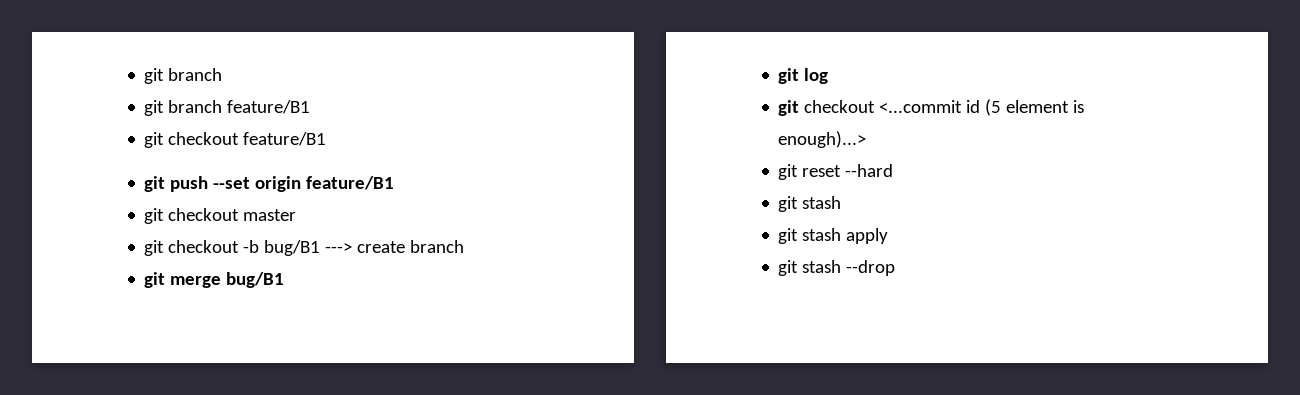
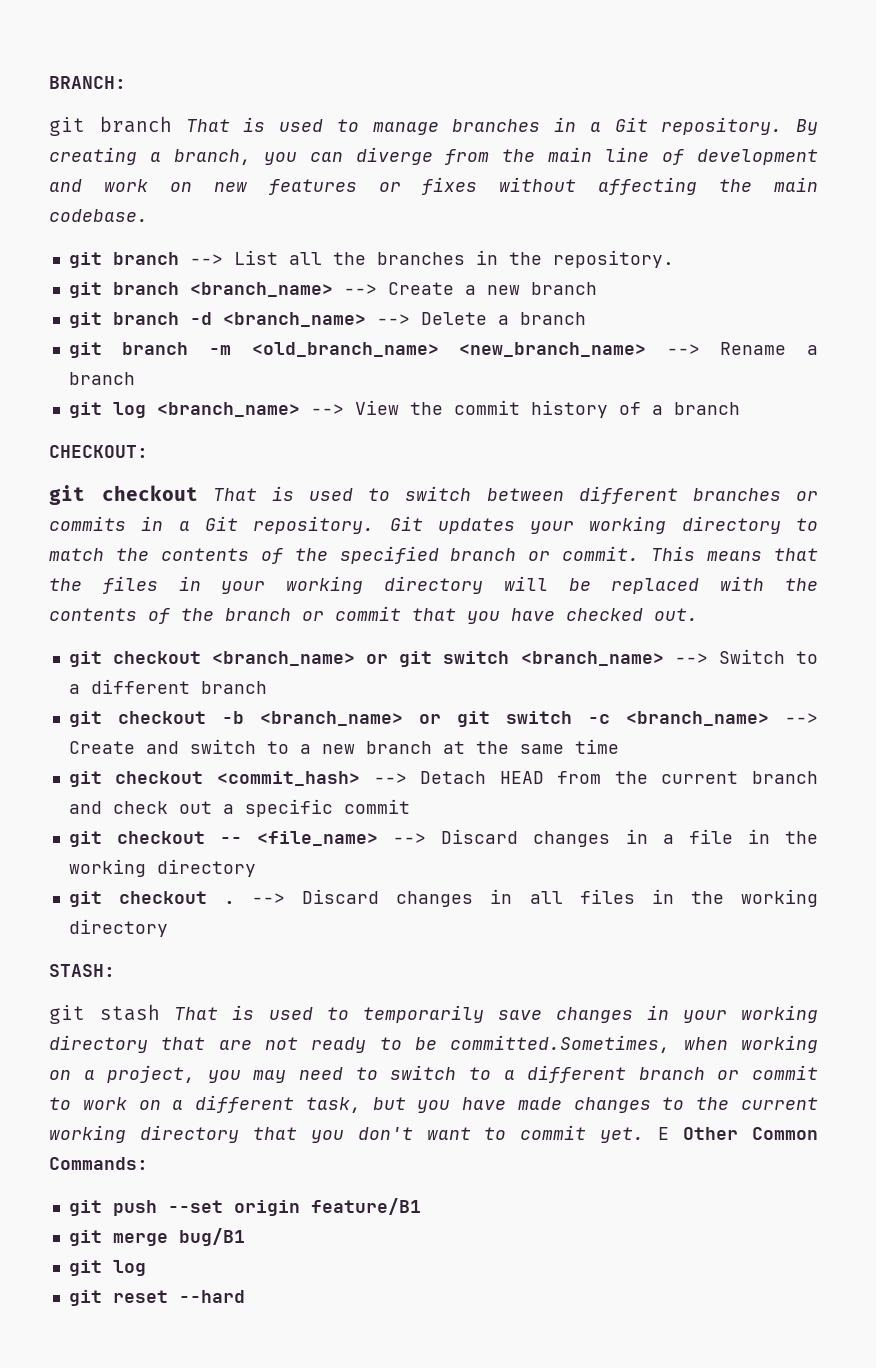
[144,68,223,84] [144,100,311,116] [144,132,327,148] git branch // git branch feature/B1 // git checkout feature/B1 -> [49,76,126,89] [49,116,818,136] [49,147,818,165] [49,177,818,195] [49,209,148,222] [68,250,674,268] [68,282,597,298] [68,312,586,328] [68,342,819,358] [68,372,135,385] [68,400,740,418] [49,445,148,458] [49,485,819,505] [49,516,818,534] [49,546,818,564] [49,576,818,594] [49,606,698,624] [68,649,818,667] [68,679,267,694] [68,711,819,727] [68,739,619,754] [68,771,818,787] [68,799,410,817] [68,829,819,847] [68,859,256,877] [68,889,819,907] [68,919,168,937] [49,964,115,977] [49,1004,819,1024] [49,1035,818,1053] [49,1065,819,1083] [49,1095,818,1113] [49,1125,818,1143] [49,1157,148,1170] BRANCH: // git branch That is used to manage branches in a Git repository. By creating a branch, you can diverge from the main line of development and work on new features or fixes without affecting the main codebase. // git branch --> List all the branches in the repository. // git branch <branch_name> --> Create a new branch // git branch -d <branch_name> --> Delete a branch // git branch -m <old_branch_name> <new_branch_name> --> Rename a branch // git log <branch_name> --> View the commit history of a branch // CHECKOUT: // git checkout That is used to switch between different branches or commits in a Git repository. Git updates your working directory to match the contents of the specified branch or commit. This means that the files in your working directory will be replaced with the contents of the branch or commit that you have checked out. // git checkout <branch_name> or git switch <branch_name> --> Switch to a different branch // git checkout -b <branch_name> or git switch -c <branch_name> --> Create and switch to a new branch at the same time // git checkout <commit_hash> --> Detach HEAD from the current branch and check out a specific commit // git checkout -- <file_name> --> Discard changes in a file in the working directory // git checkout . --> Discard changes in all files in the working directory // STASH: // git stash That is used to temporarily save changes in your working directory that are not ready to be committed.Sometimes, when working on a project, you may need to switch to a different branch or commit to work on a different task, but you have made changes to the current working directory that you don't want to commit yet. E Other Common Commands:
[144,208,297,224] [144,240,465,256] // git checkout master // git checkout -b bug/B1 ---> create branch -> (421, 1206) none
[804,99,1085,116] [778,131,867,148] [778,164,894,180] [778,196,842,212] [778,228,889,244] [778,260,896,276] checkout <...commit id (5 element is enough)...> // git reset --hard // git stash // git stash apply // git stash --drop -> [112,1290,245,1303] reset --hard

